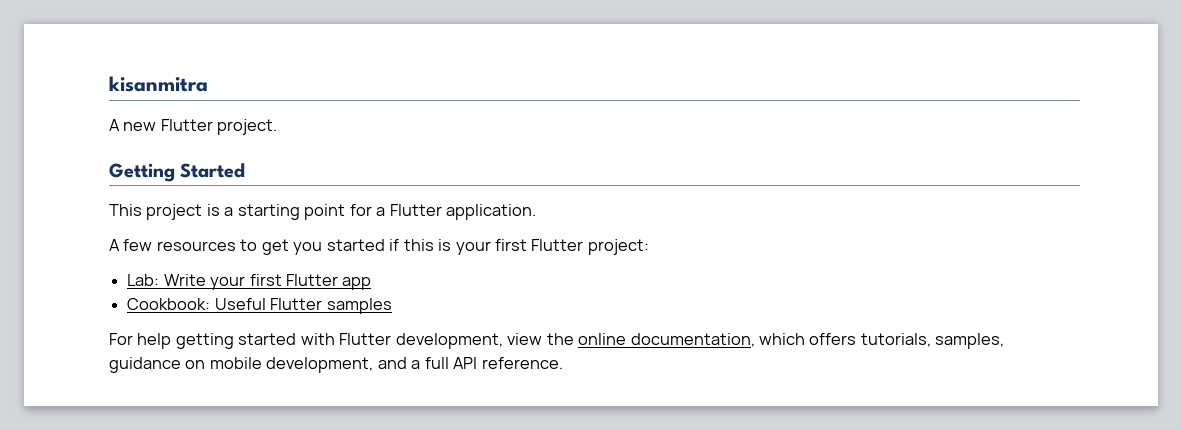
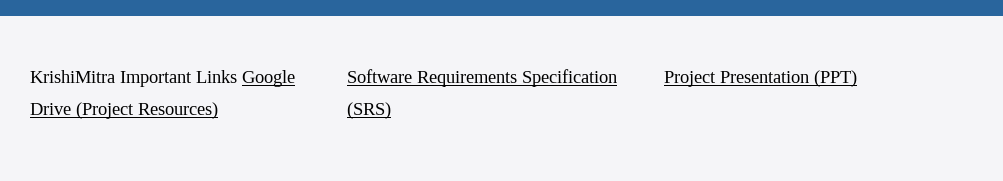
[109,76,208,92] [109,119,278,135] [109,163,246,182] [109,204,537,220] [109,239,649,255] [127,274,372,290] [127,298,392,314] [109,333,1005,349] [109,357,563,373] kisanmitra // A new Flutter project. // Getting Started // This project is a starting point for a Flutter application. // A few resources to get you started if this is your first Flutter project: // Lab: Write your first Flutter app // Cookbook: Useful Flutter samples // For help getting started with Flutter development, view the online documentation, which offers tutorials, samples, guidance on mobile development, and a full API reference. -> [30,70,295,87] [30,102,218,119] [347,69,617,87] [347,102,391,119] [664,70,857,87] KrishiMitra Important Links Google Drive (Project Resources) // Software Requirements Specification (SRS) // Project Presentation (PPT)

